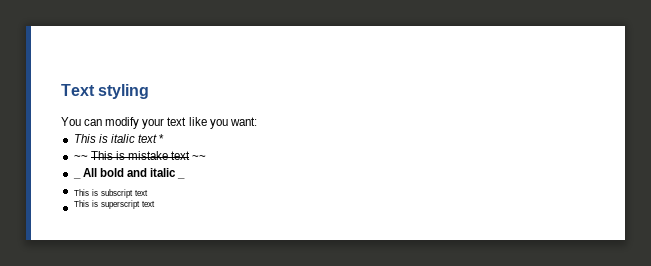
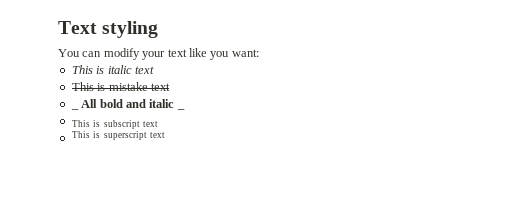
[159,134,165,143] [73,155,88,160] * // ~~ -> (154, 70) //
[192,155,207,160] ~~ -> (170, 87) none

